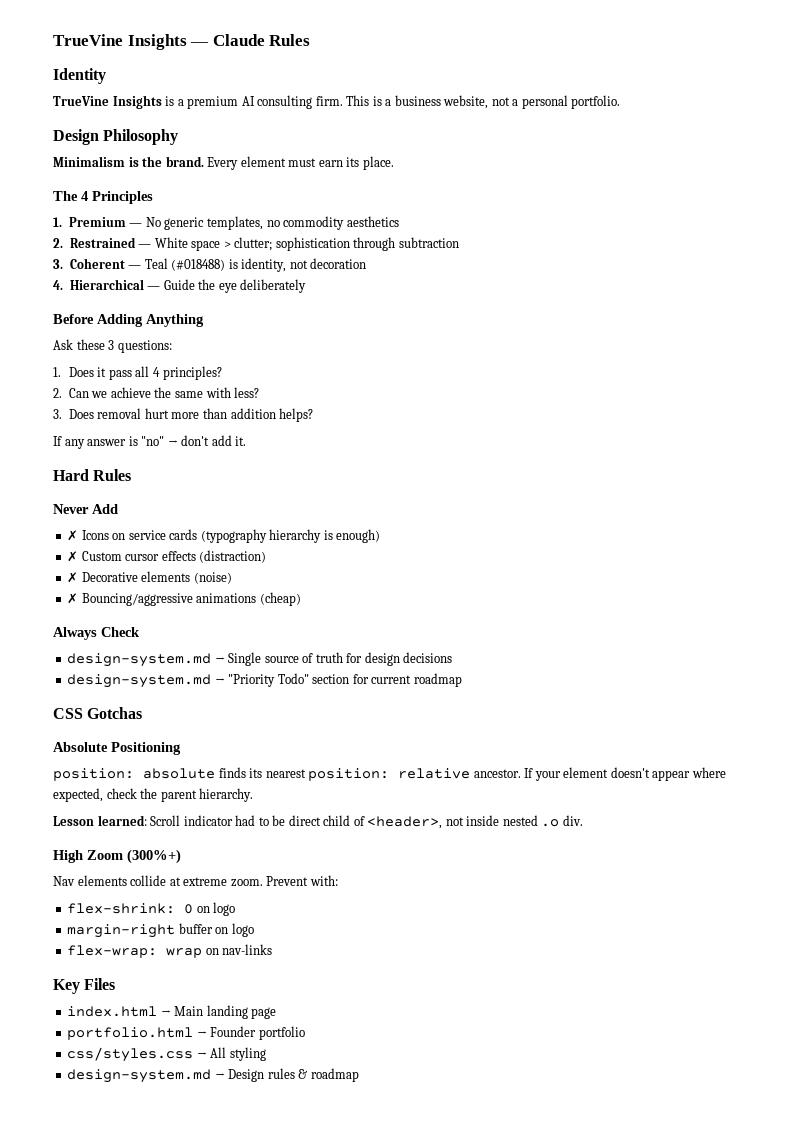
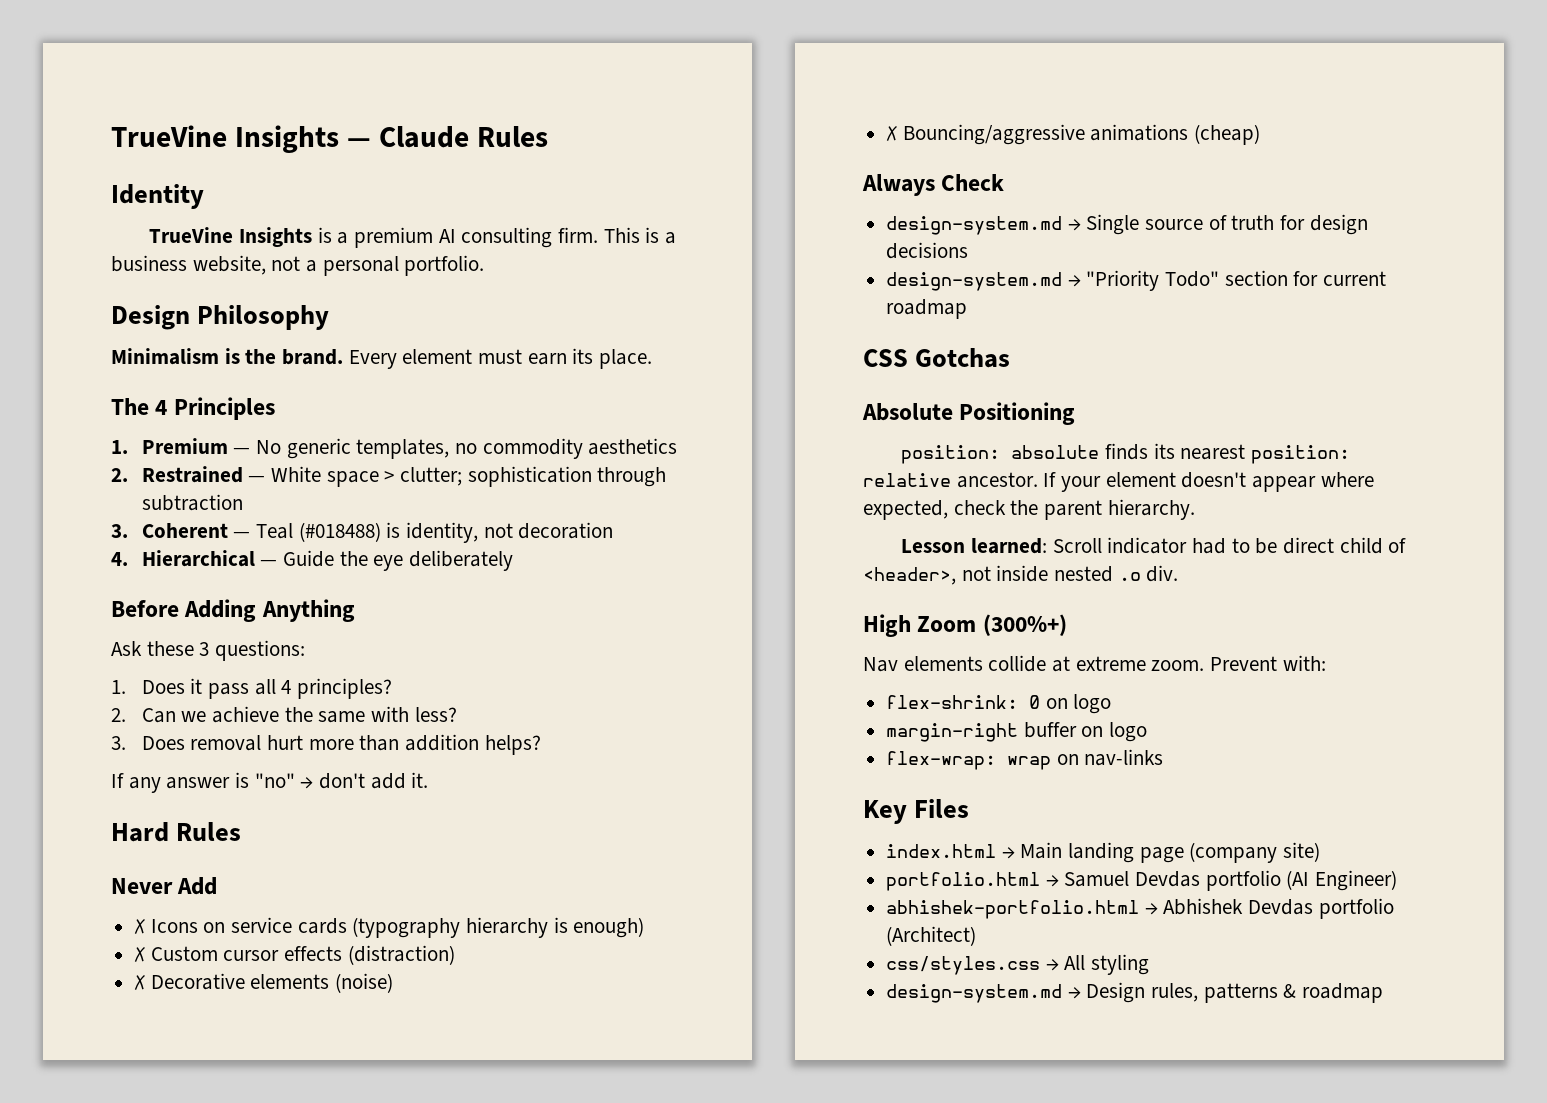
(277, 1013) none -> [1189,842,1321,863] (company site)
[210,1026,305,1040] Founder portfolio -> [1064,870,1398,891] [886,898,1394,919] [886,926,977,946] Samuel Devdas portfolio (AI Engineer) // abhishek-portfolio.html → Abhishek Devdas portfolio (Architect)
[267,1068,295,1079] rules -> [1151,983,1278,1003] rules, patterns

